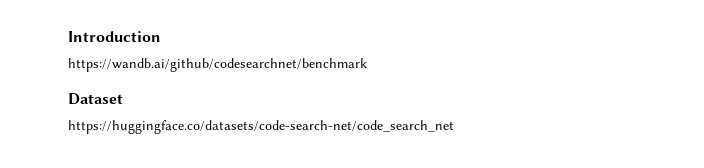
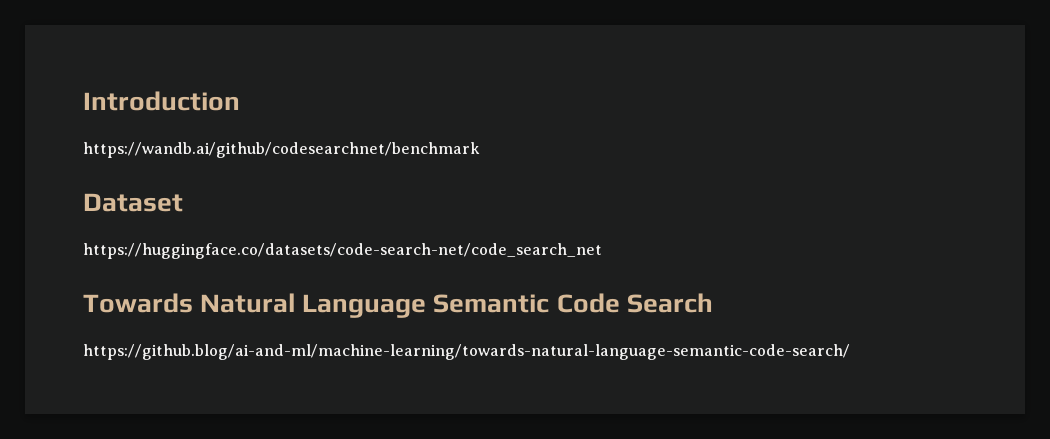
(454, 127) none -> [83,293,713,318] [83,344,850,360] // Towards Natural Language Semantic Code Search // https://github.blog/ai-and-ml/machine-learning/towards-natural-language-semantic-code-search/

